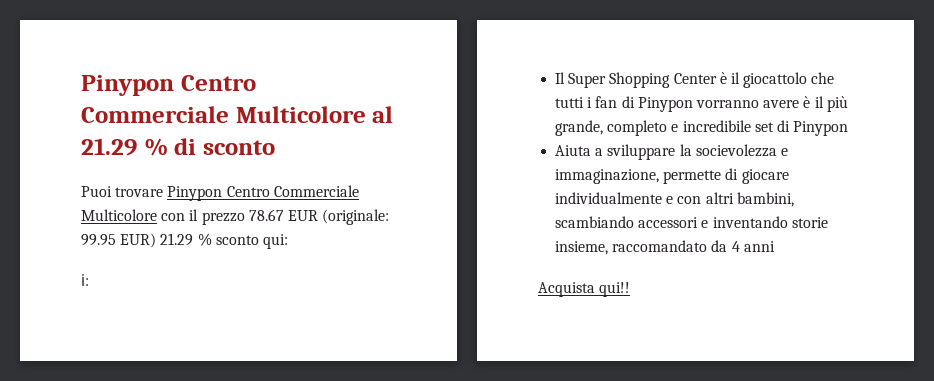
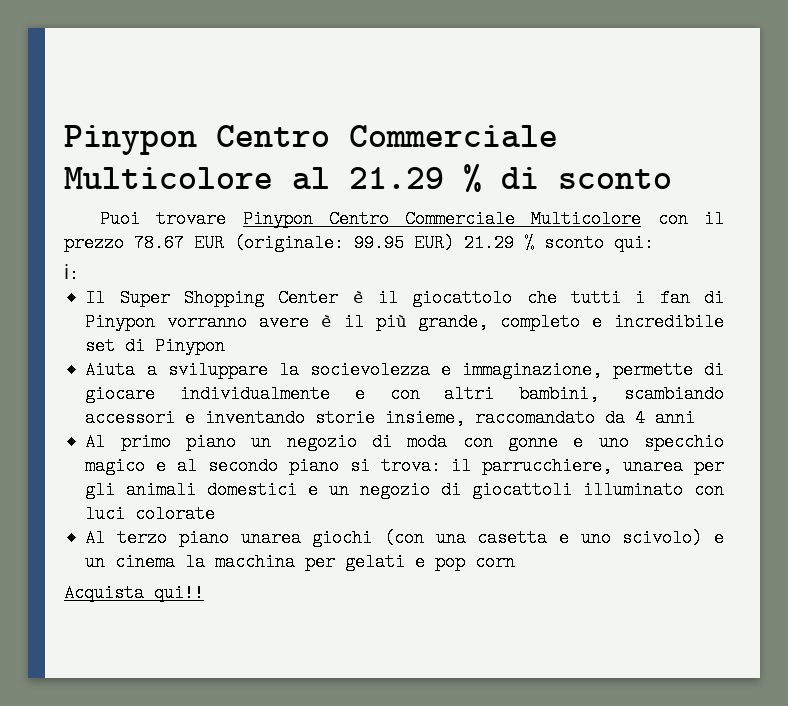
(775, 246) none -> [85,433,724,451] [85,457,724,475] [85,481,724,499] [85,505,216,523] [85,529,724,547] [85,553,516,571] // Al primo piano un negozio di moda con gonne e uno specchio magico e al secondo piano si trova: il parrucchiere, unarea per gli animali domestici e un negozio di giocattoli illuminato con luci colorate // Al terzo piano unarea giochi (con una casetta e uno scivolo) e un cinema la macchina per gelati e pop corn

